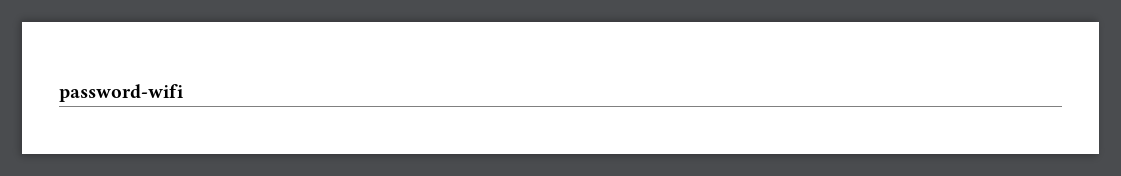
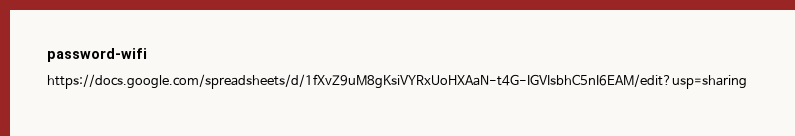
(184, 93) none -> [47,74,747,89] // https://docs.google.com/spreadsheets/d/1fXvZ9uM8gKsiVYRxUoHXAaN-t4G-IGVIsbhC5nI6EAM/edit?usp=sharing

